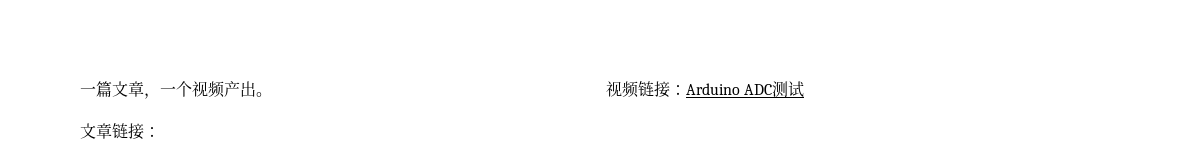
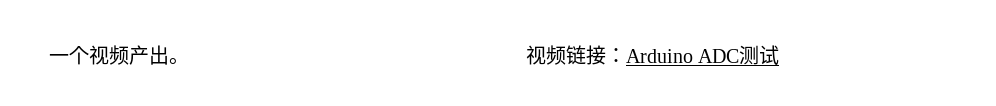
[80,81,176,99] 一篇文章，一 -> [49,54,69,63] 一
[80,123,160,140] // 文章链接： -> (189, 61) none

